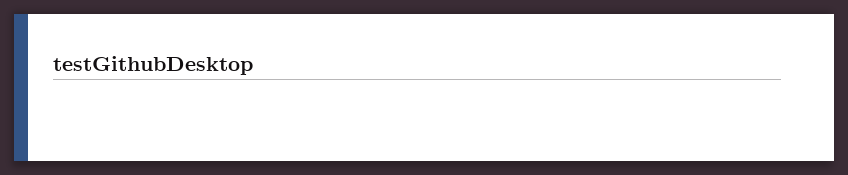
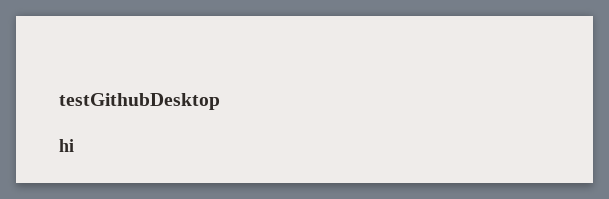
(253, 65) none -> [59,139,74,152] // hi

